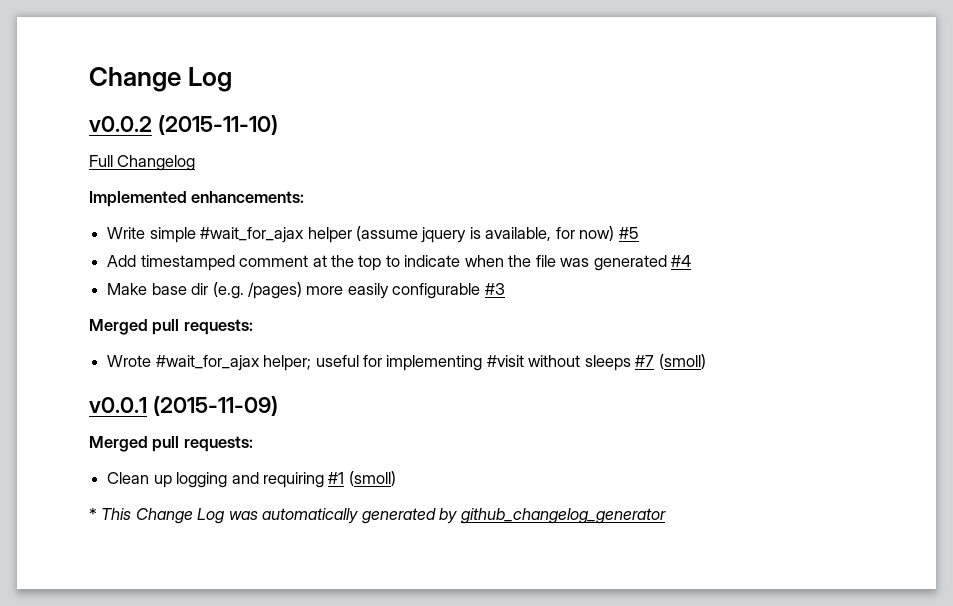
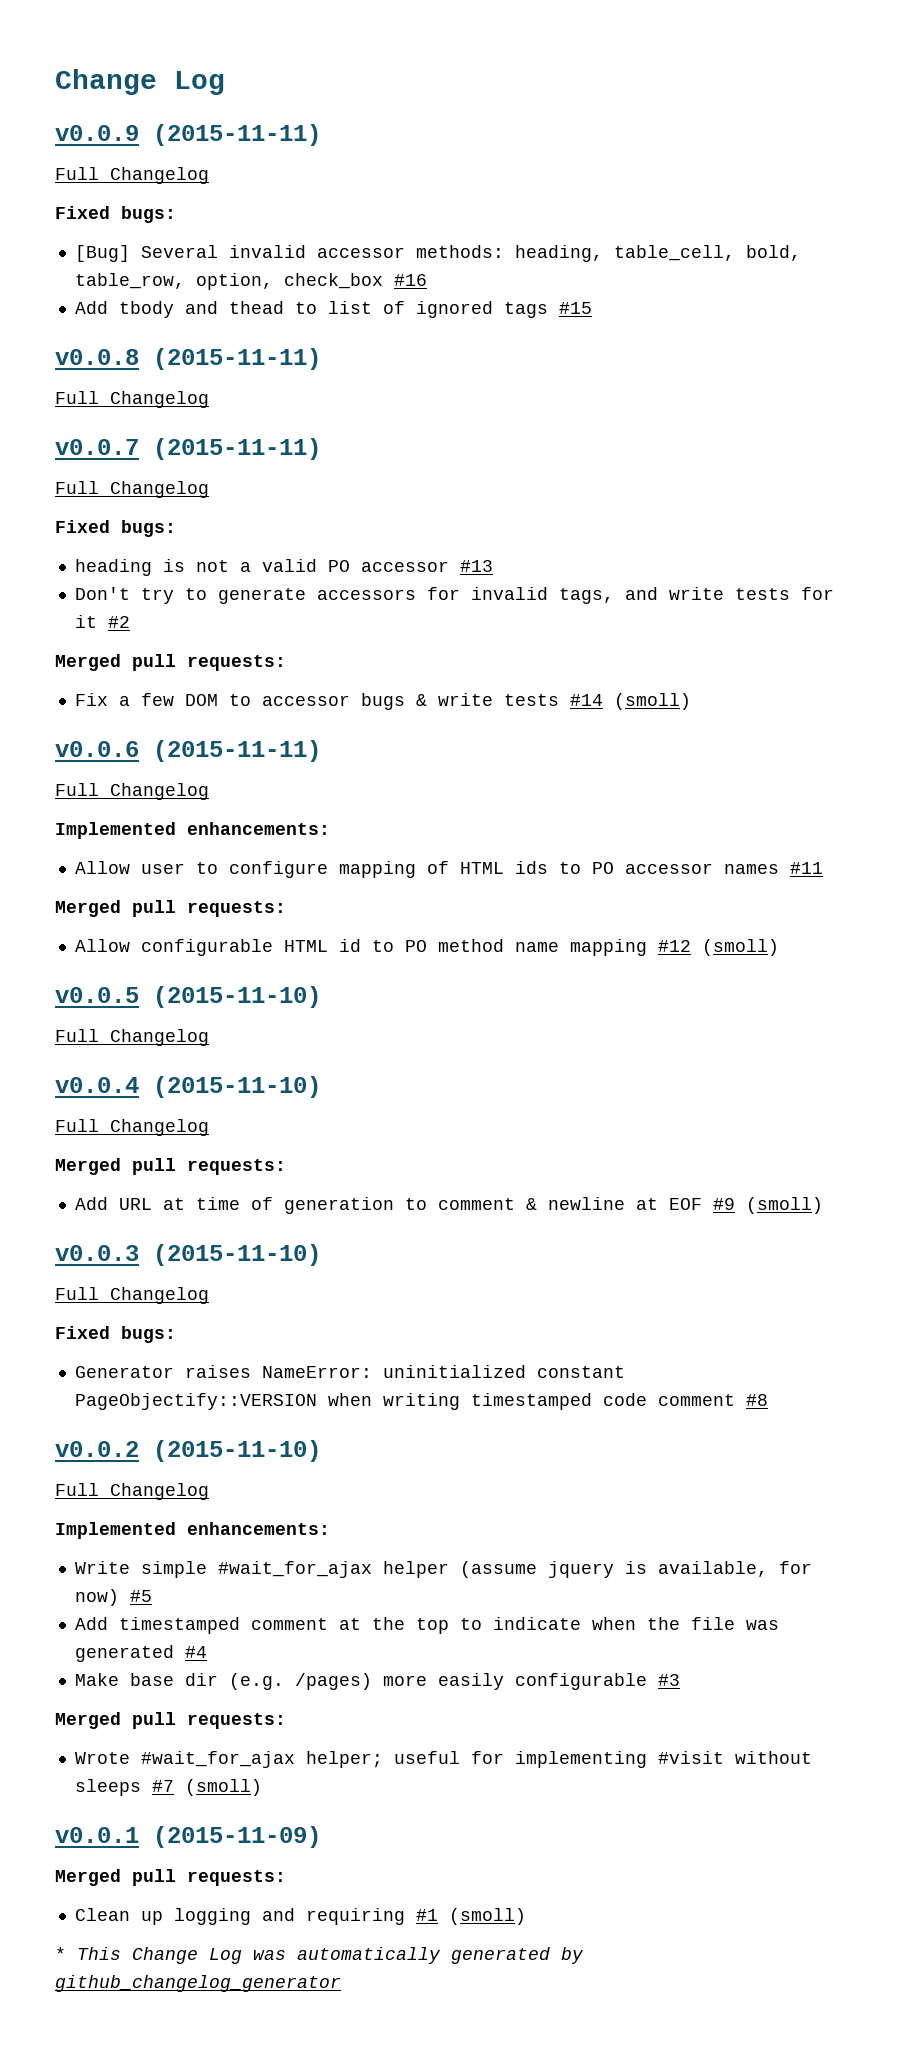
[89,67,233,92] Change Log -> [55,69,225,95] [55,124,321,146] [55,167,209,184] [55,206,176,223] [74,245,801,262] [74,273,427,290] [74,301,592,318] [55,348,321,370] [55,391,209,408] [55,438,321,460] [55,481,209,498] [55,520,176,537] [74,559,493,576] [74,587,834,604] [74,615,130,628] [55,654,286,671] [74,693,691,710] [55,740,321,762] [55,783,209,800] [55,822,330,839] [74,861,823,878] [55,900,286,917] [74,939,779,956] [55,986,321,1008] [55,1029,209,1046] [55,1076,321,1098] [55,1119,209,1136] [55,1158,286,1175] [74,1197,823,1214] [55,1244,321,1266] [55,1287,209,1304] [55,1326,176,1343] [74,1365,625,1378] [74,1393,768,1410] Change Log // v0.0.9 (2015-11-11) // Full Changelog // Fixed bugs: // [Bug] Several invalid accessor methods: heading, table_cell, bold, table_row, option, check_box #16 // Add tbody and thead to list of ignored tags #15 // v0.0.8 (2015-11-11) // Full Changelog // v0.0.7 (2015-11-11) // Full Changelog // Fixed bugs: // heading is not a valid PO accessor #13 // Don't try to generate accessors for invalid tags, and write tests for it #2 // Merged pull requests: // Fix a few DOM to accessor bugs & write tests #14 (smoll) // v0.0.6 (2015-11-11) // Full Changelog // Implemented enhancements: // Allow user to configure mapping of HTML ids to PO accessor names #11 // Merged pull requests: // Allow configurable HTML id to PO method name mapping #12 (smoll) // v0.0.5 (2015-11-10) // Full Changelog // v0.0.4 (2015-11-10) // Full Changelog // Merged pull requests: // Add URL at time of generation to comment & newline at EOF #9 (smoll) // v0.0.3 (2015-11-10) // Full Changelog // Fixed bugs: // Generator raises NameError: uninitialized constant PageObjectify::VERSION when writing timestamped code comment #8

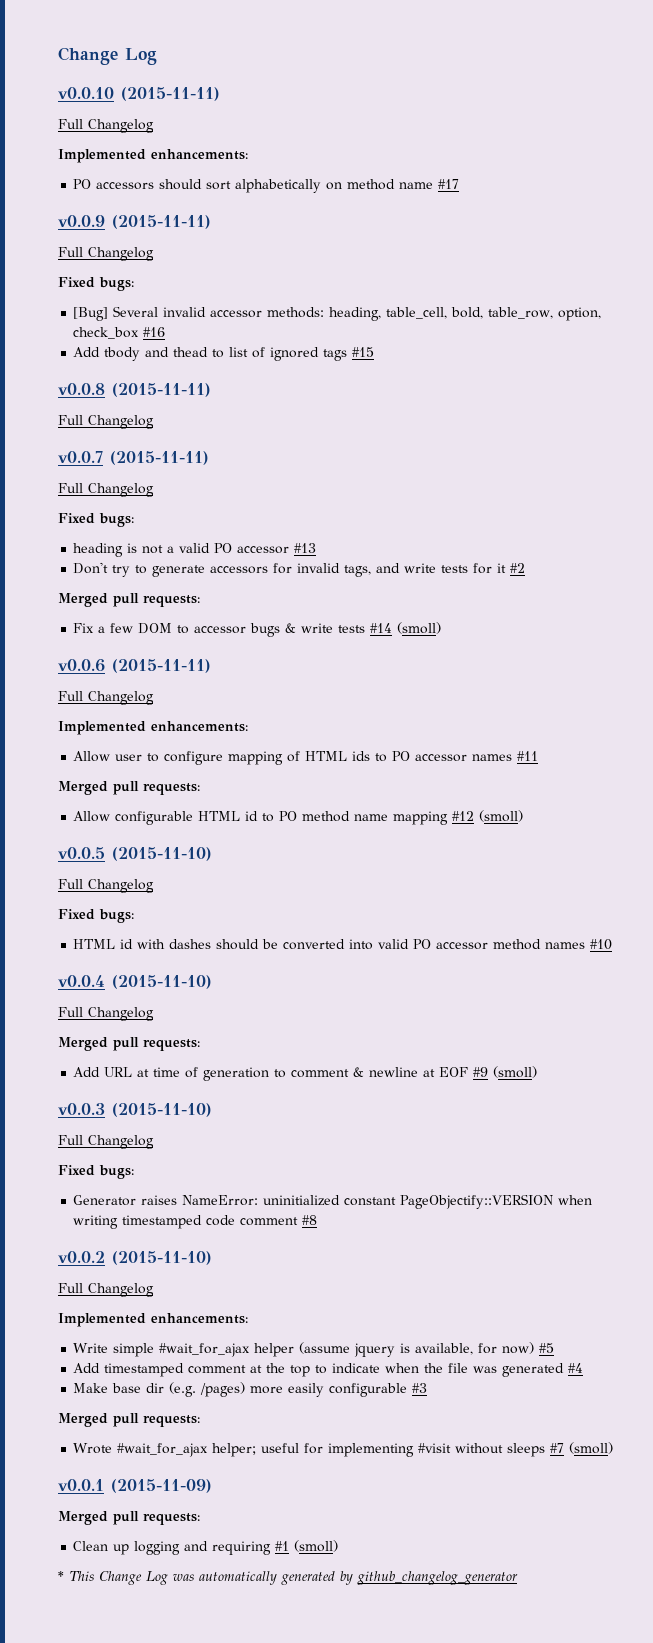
[55,69,225,95] Change Log -> [58,47,157,65] [58,87,220,101] [58,119,154,133] [58,149,248,163] [73,179,460,193] Change Log // v0.0.10 (2015-11-11) // Full Changelog // Implemented enhancements: // PO accessors should sort alphabetically on method name #17
(209, 1037) none -> [58,909,134,923] [73,939,613,950] // Fixed bugs: // HTML id with dashes should be converted into valid PO accessor method names #10

